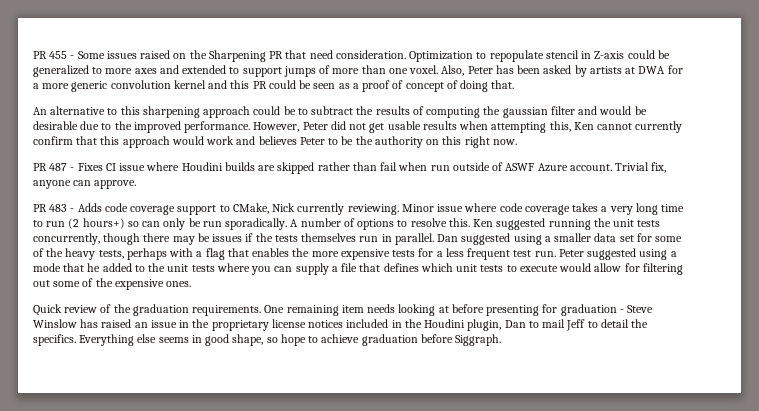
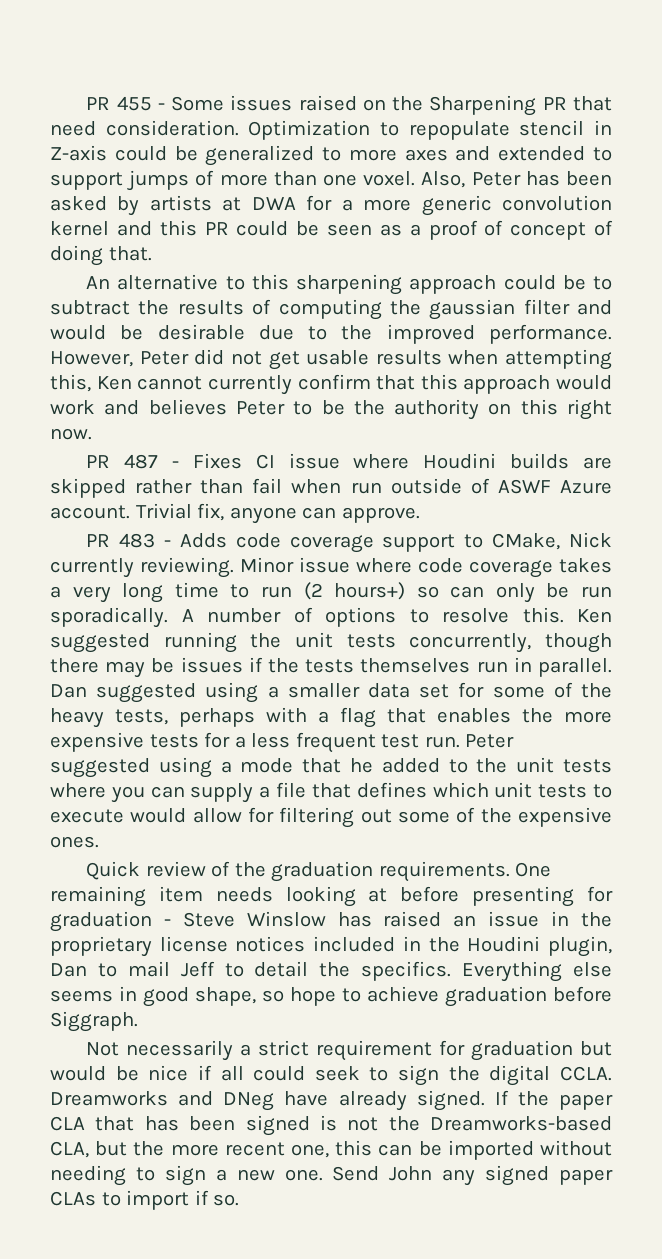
(502, 340) none -> [86,1040,612,1061] [50,1065,612,1086] [50,1090,613,1111] [50,1115,612,1136] [50,1140,612,1160] [50,1165,613,1186] [50,1190,240,1210] // Not necessarily a strict requirement for graduation but would be nice if all could seek to sign the digital CCLA. Dreamworks and DNeg have already signed. If the paper CLA that has been signed is not the Dreamworks-based CLA, but the more recent one, this can be imported without needing to sign a new one. Send John any signed paper CLAs to import if so.

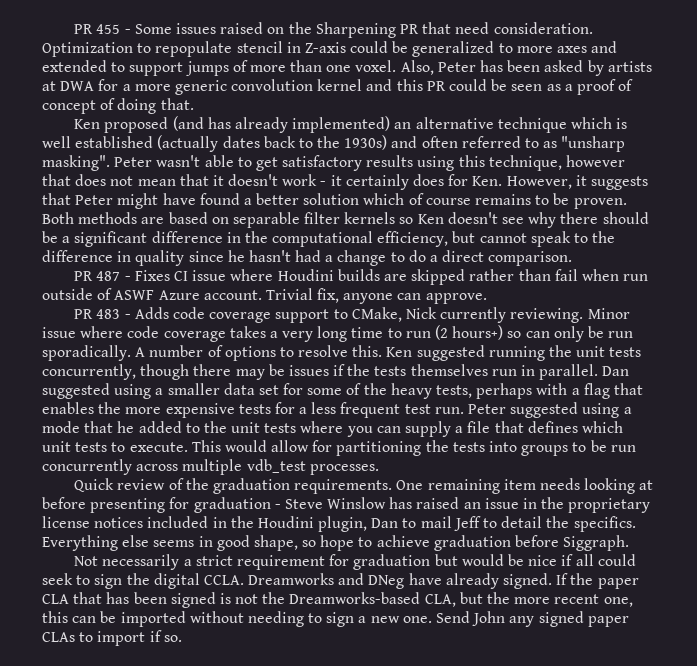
[86,274,612,295] [50,299,612,320] [50,324,612,344] [50,349,612,370] [50,374,612,395] [50,399,612,420] [50,428,92,440] An alternative to this sharpening approach could be to subtract the results of computing the gaussian filter and would be desirable due to the improved performance. However, Peter did not get usable results when attempting this, Ken cannot currently confirm that this approach would work and believes Peter to be the authority on this right now. -> [74,116,628,133] [42,135,626,152] [42,155,626,171] [42,174,648,190] [42,193,627,209] [42,212,649,228] [42,231,616,247] [42,250,573,266] Ken proposed (and has already implemented) an alternative technique which is well established (actually dates back to the 1930s) and often referred to as "unsharp masking". Peter wasn't able to get satisfactory results using this technique, however that does not mean that it doesn't work - it certainly does for Ken. However, it suggests that Peter might have found a better solution which of course remains to be proven. Both methods are based on separable filter kernels so Ken doesn't see why there should be a significant difference in the computational efficiency, but cannot speak to the difference in quality since he hasn't had a change to do a direct comparison.
[50,809,124,823] execute -> [129,440,221,452] execute. This
[279,807,612,828] [50,836,99,848] filtering out some of the expensive ones. -> [336,440,636,456] [42,459,379,475] partitioning the tests into groups to be run concurrently across multiple vdb_test processes.

